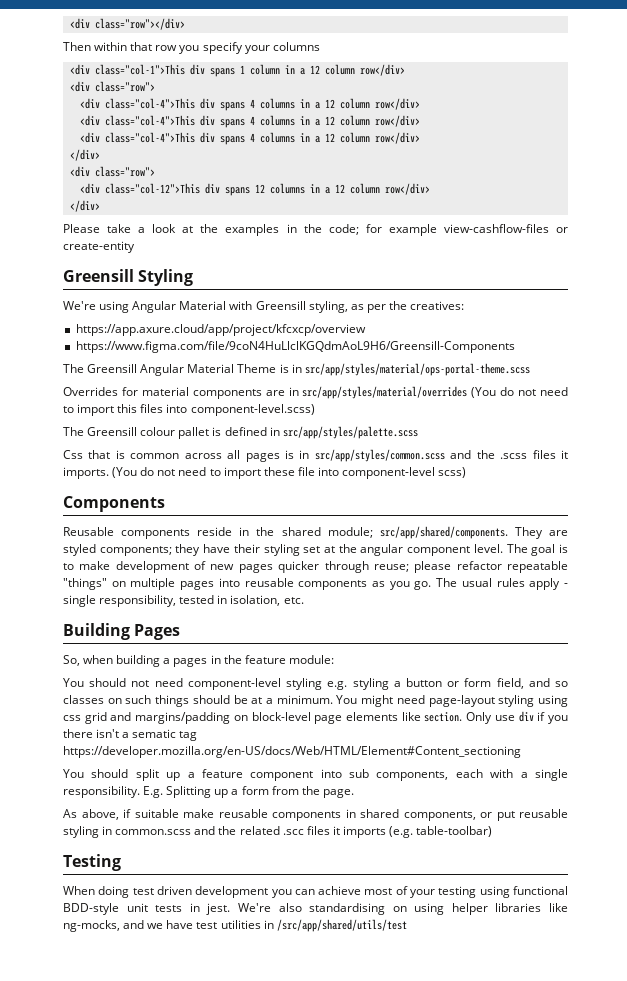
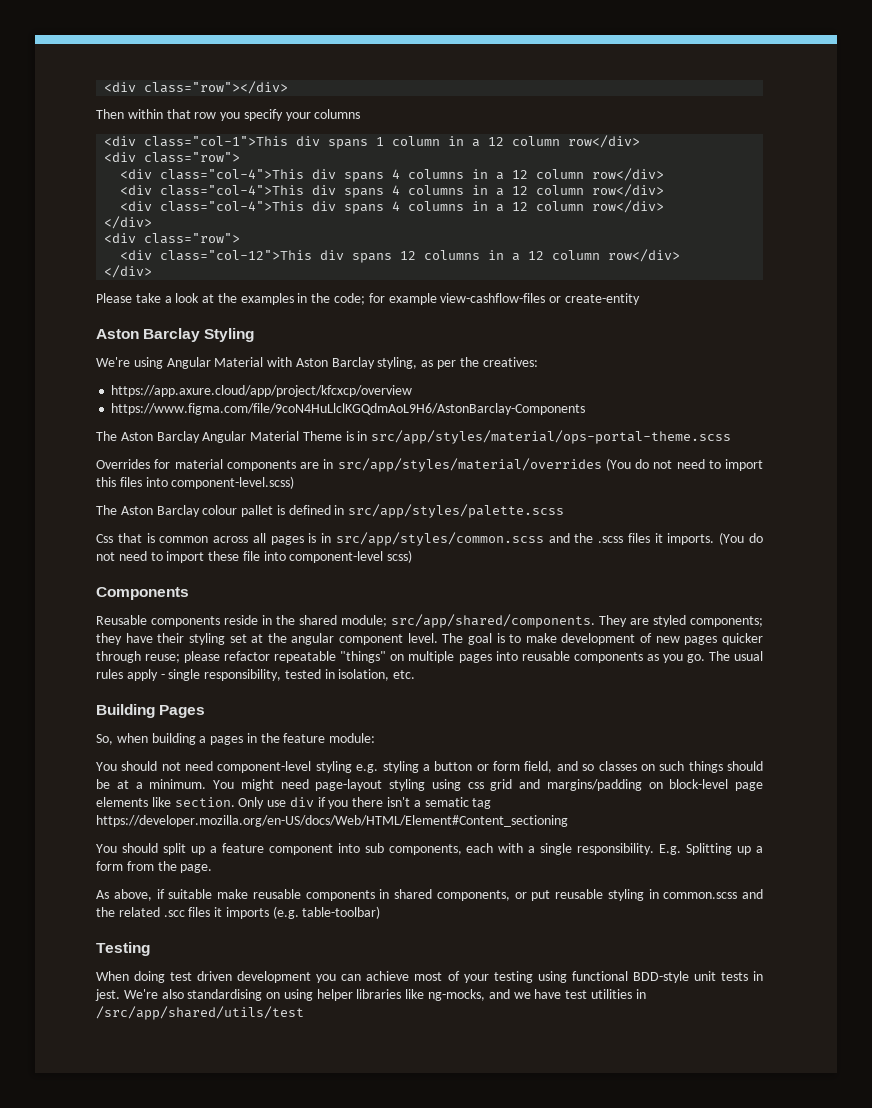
[63,269,134,282] Greensill -> [96,328,201,342] Aston Barclay
[255,301,306,310] Greensill -> [295,357,375,369] Aston Barclay
[75,341,515,353] [63,364,138,373] https://www.figma.com/file/9coN4HuLlclKGQdmAoL9H6/Greensill-Components // The Greensill -> [111,403,586,415] [96,431,200,443] https://www.figma.com/file/9coN4HuLlclKGQdmAoL9H6/AstonBarclay-Components // The Aston Barclay
[87,427,138,436] Greensill -> [120,505,200,517] Aston Barclay

